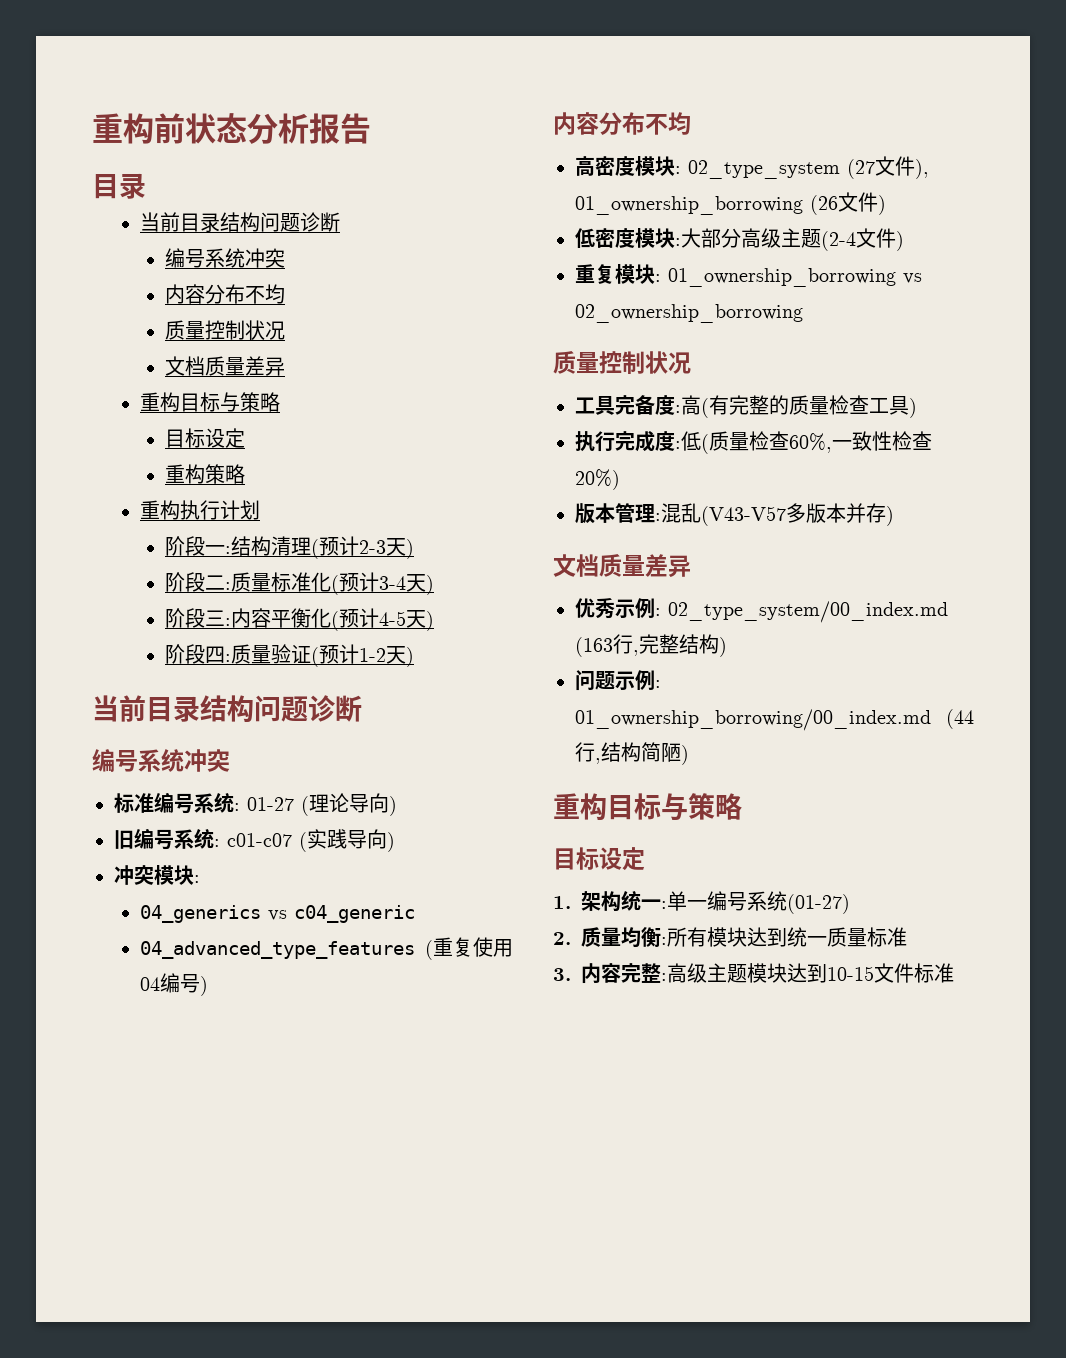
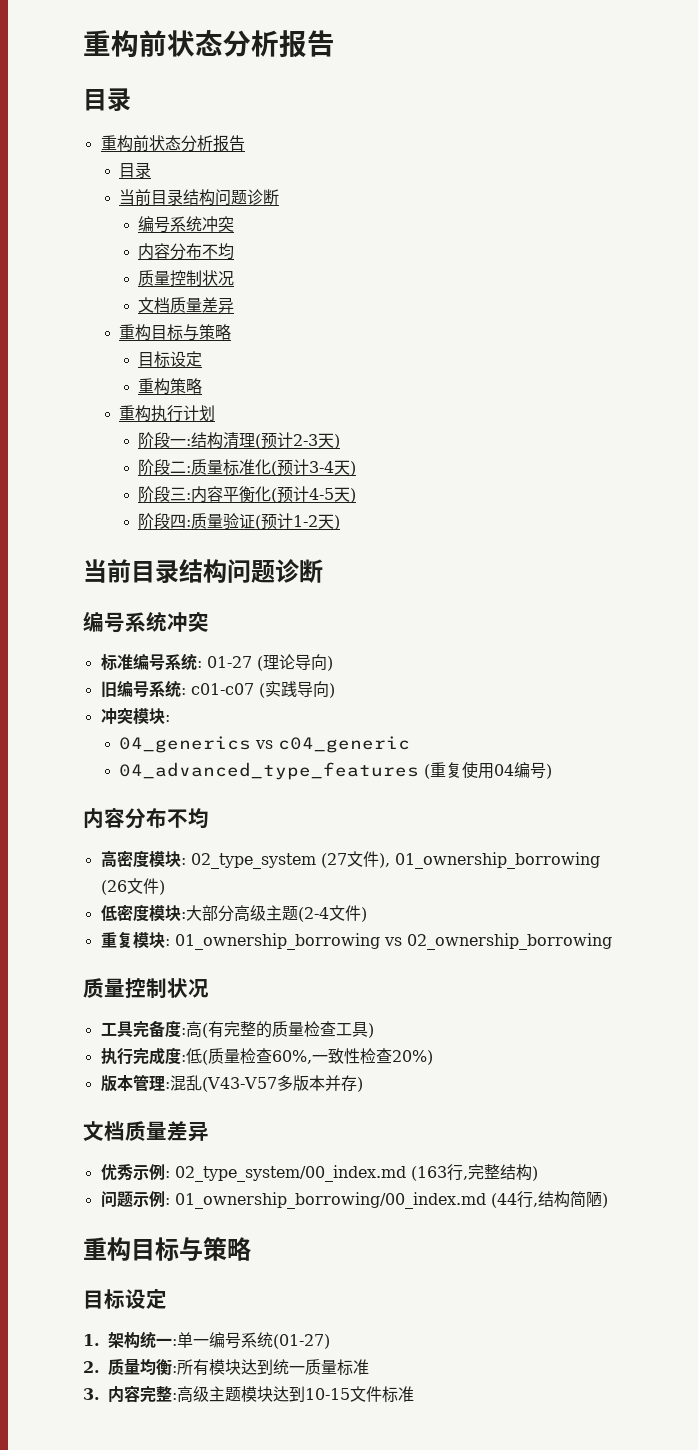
[92,113,371,144] [92,173,146,199] 重构前状态分析报告 // 目录 -> [83,30,335,58] [83,88,131,112] [100,135,245,152] [119,162,152,178] 重构前状态分析报告 // 目录 // 重构前状态分析报告 // 目录

